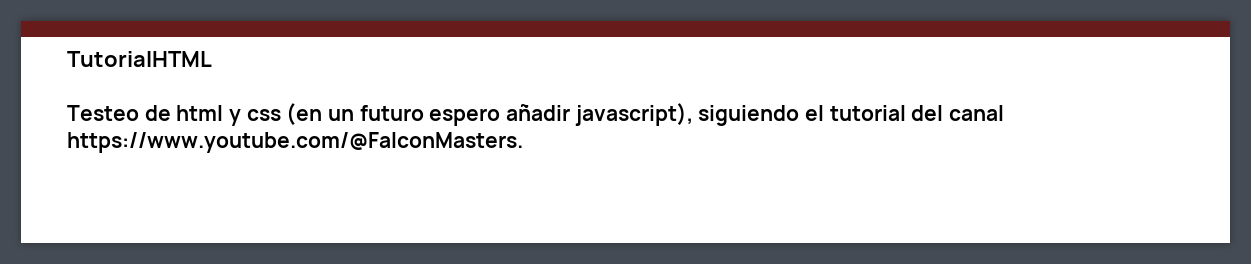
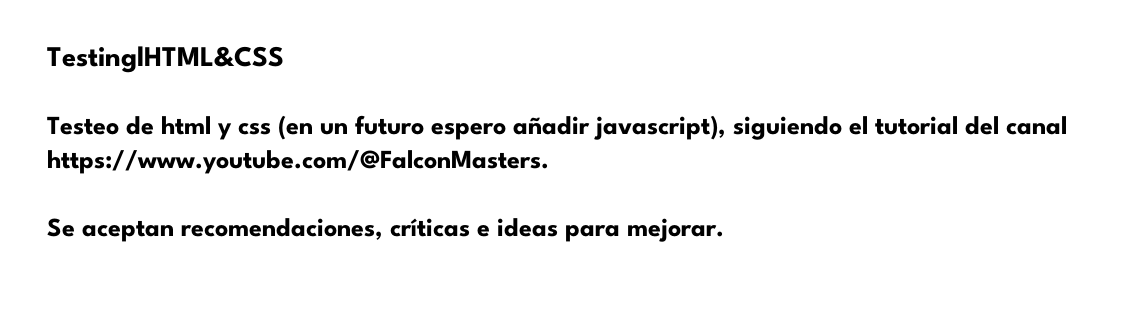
[67,51,212,67] TutorialHTML -> [47,46,284,73] TestinglHTML&CSS
(523, 142) none -> [47,218,725,242] // Se aceptan recomendaciones, críticas e ideas para mejorar.

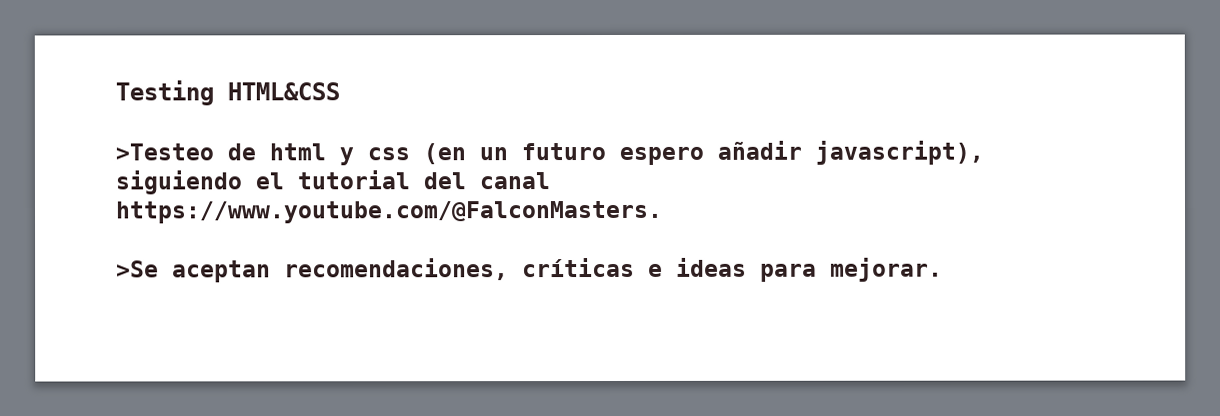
[47,46,284,73] [47,116,119,135] TestinglHTML&CSS // Testeo -> [115,80,340,106] [115,143,214,161] Testing HTML&CSS // >Testeo
[47,218,75,237] Se -> [116,260,159,278] >Se

